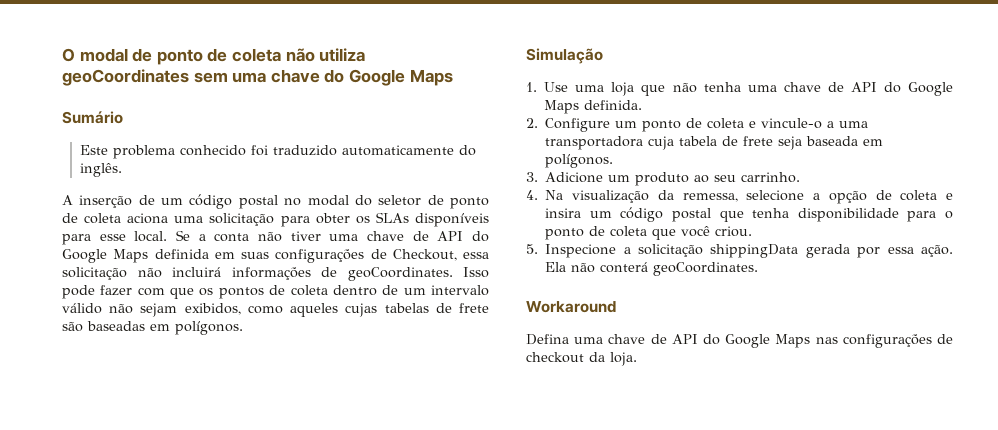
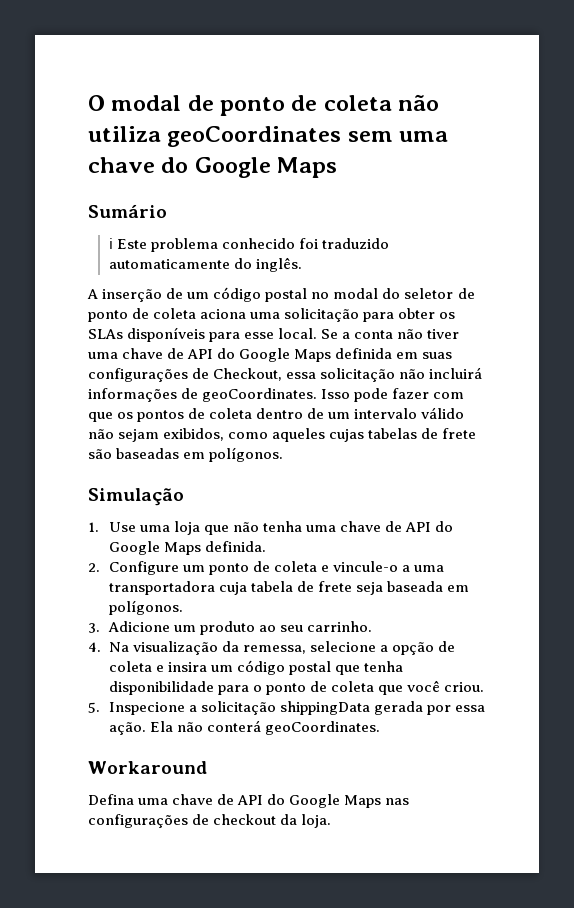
(123, 117) none -> [108,238,113,249] ℹ

